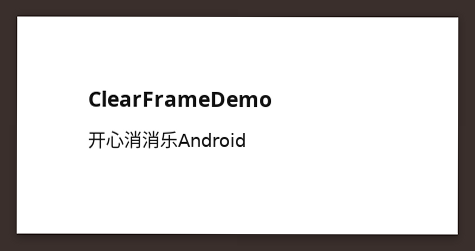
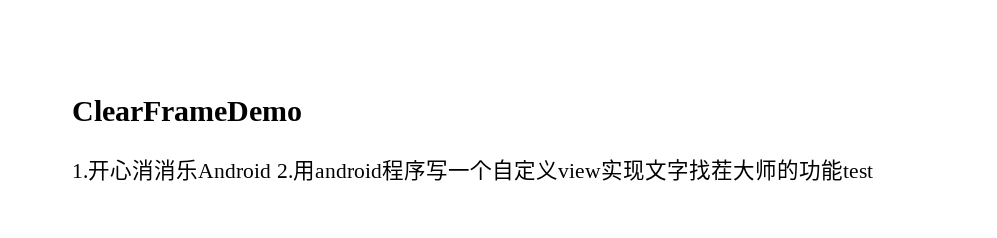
(273, 99) none -> [72,164,88,178] 1.
(246, 140) none -> [276,159,873,181] 2.用android程序写一个自定义view实现文字找茬大师的功能test

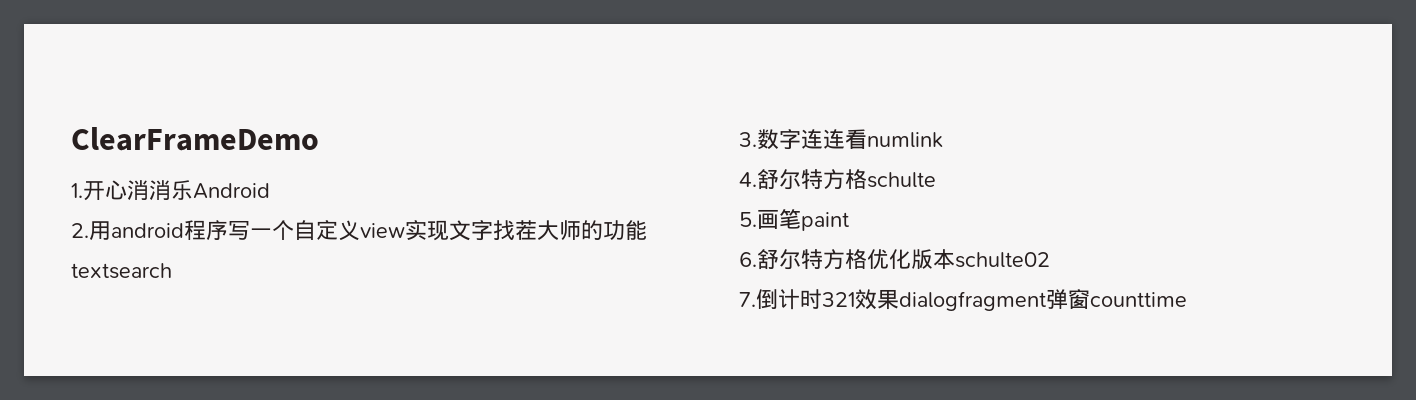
(271, 171) none -> (270, 191) //
[842,166,873,178] test -> [71,263,172,279] [739,129,943,150] [739,169,936,190] [739,209,849,231] [739,249,1050,270] [739,289,1187,311] textsearch // 3.数字连连看numlink // 4.舒尔特方格schulte // 5.画笔paint // 6.舒尔特方格优化版本schulte02 // 7.倒计时321效果dialogfragment弹窗counttime

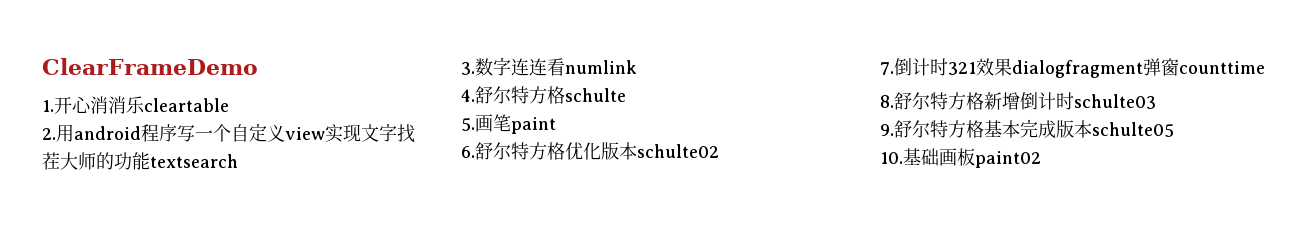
[193,183,270,199] Android -> [144,98,229,112] cleartable
(1187, 299) none -> [880,92,1156,110] [880,119,1174,138] [880,148,1041,168] // 8.舒尔特方格新增倒计时schulte03 // 9.舒尔特方格基本完成版本schulte05 // 10.基础画板paint02

